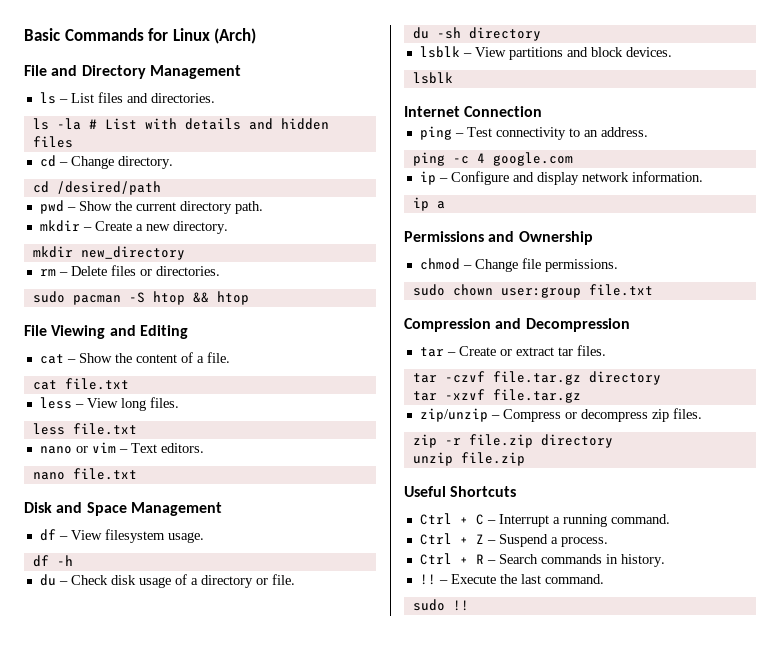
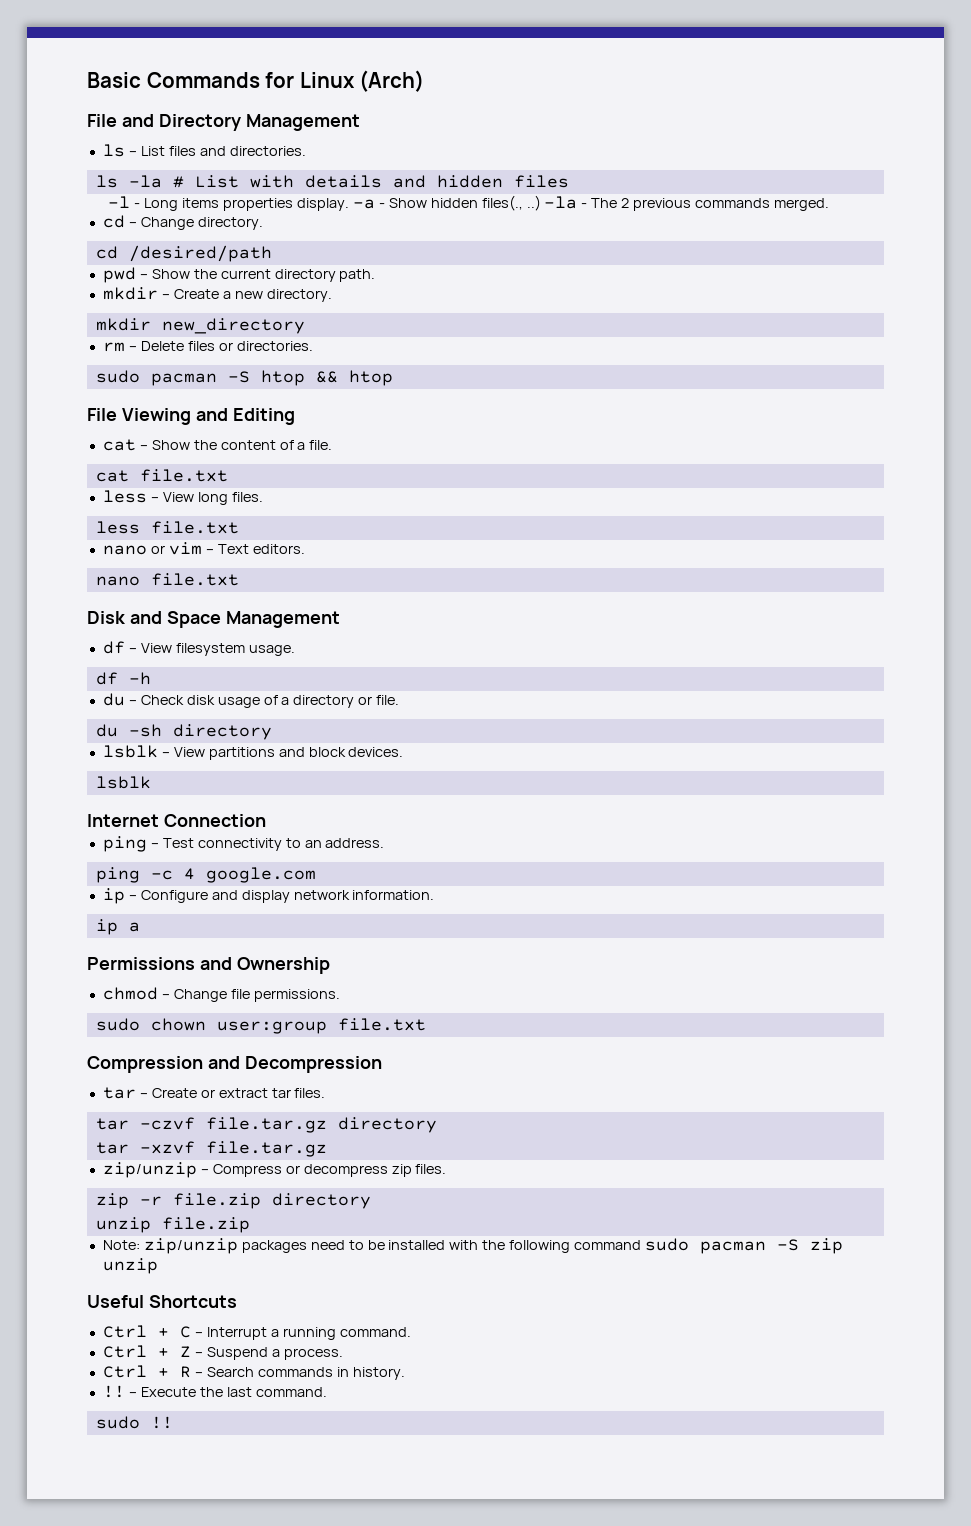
(73, 142) none -> [108,195,829,211] // -l - Long items properties display. -a - Show hidden files(., ..) -la - The 2 previous commands merged.
(525, 459) none -> [102,1238,844,1254] [102,1258,158,1274] // Note: zip/unzip packages need to be installed with the following command sudo pacman -S zip unzip

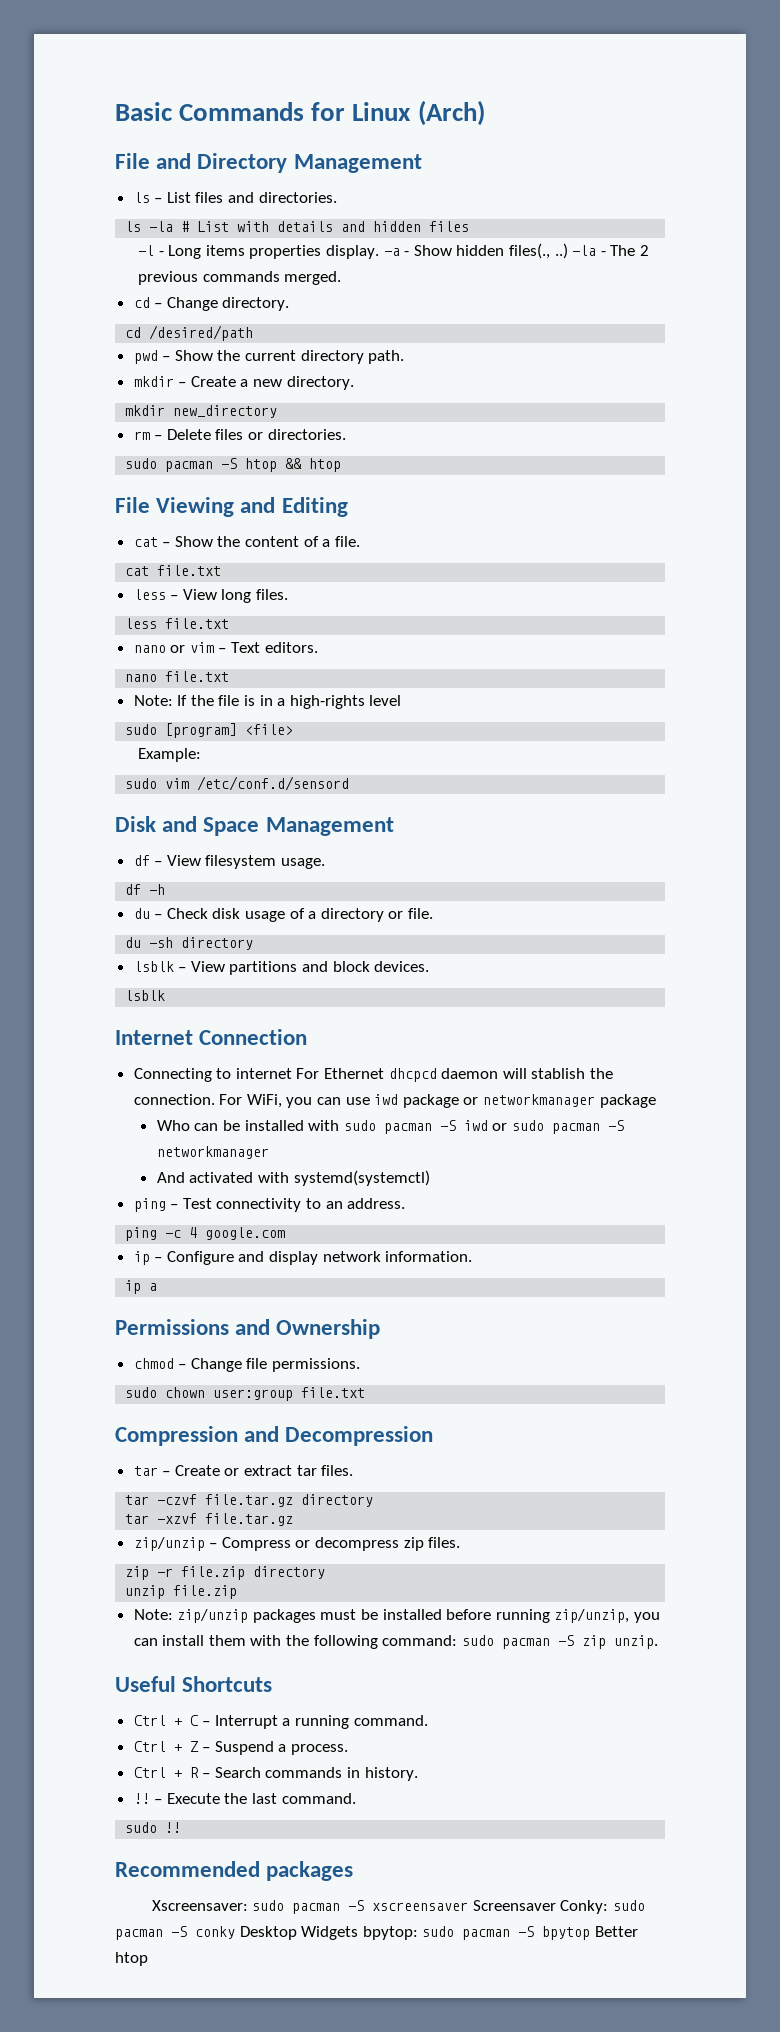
(239, 579) none -> [133,695,402,709] [125,723,294,738] [138,748,202,762] [125,776,350,791] // Note: If the file is in a high-rights level // sudo [program] <file> // Example: // sudo vim /etc/conf.d/sensord
(266, 820) none -> [133,1068,614,1082] [133,1094,656,1108] [156,1120,624,1134] [156,1146,269,1159] [156,1170,430,1186] // Connecting to internet For Ethernet dhcpcd daemon will stablish the connection. For WiFi, you can use iwd package or networkmanager package // Who can be installed with sudo pacman -S iwd or sudo pacman -S networkmanager // And activated with systemd(systemctl)
[310,1240,446,1250] need to be installed -> [320,1609,661,1623] [133,1635,246,1646] must be installed before running zip/unzip, you can install them
[574,1240,642,1250] command -> [382,1635,458,1646] command:
[102,1258,158,1274] unzip -> [613,1635,658,1649] unzip.
(173, 1422) none -> [115,1861,354,1881] [151,1900,646,1914] [115,1926,638,1940] [115,1952,148,1966] // Recommended packages // Xscreensaver: sudo pacman -S xscreensaver Screensaver Conky: sudo pacman -S conky Desktop Widgets bpytop: sudo pacman -S bpytop Better htop

